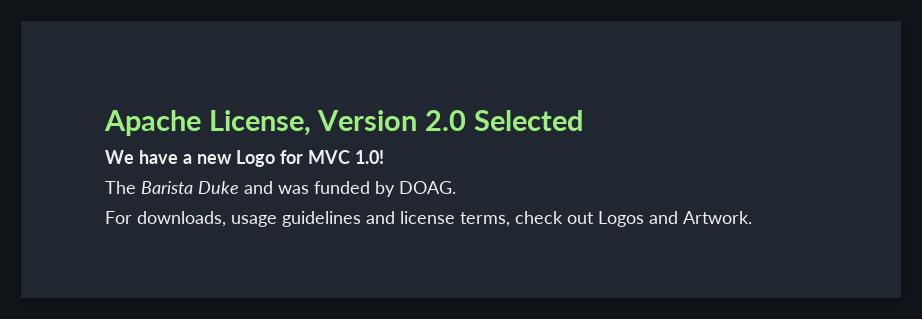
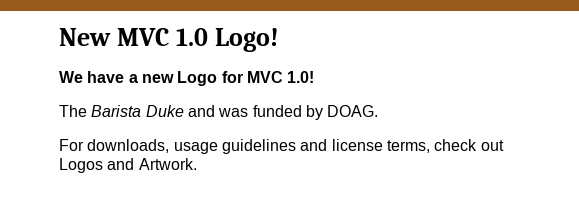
[104,110,583,136] Apache License, Version 2.0 Selected -> [59,28,279,52] New MVC 1.0 Logo!

